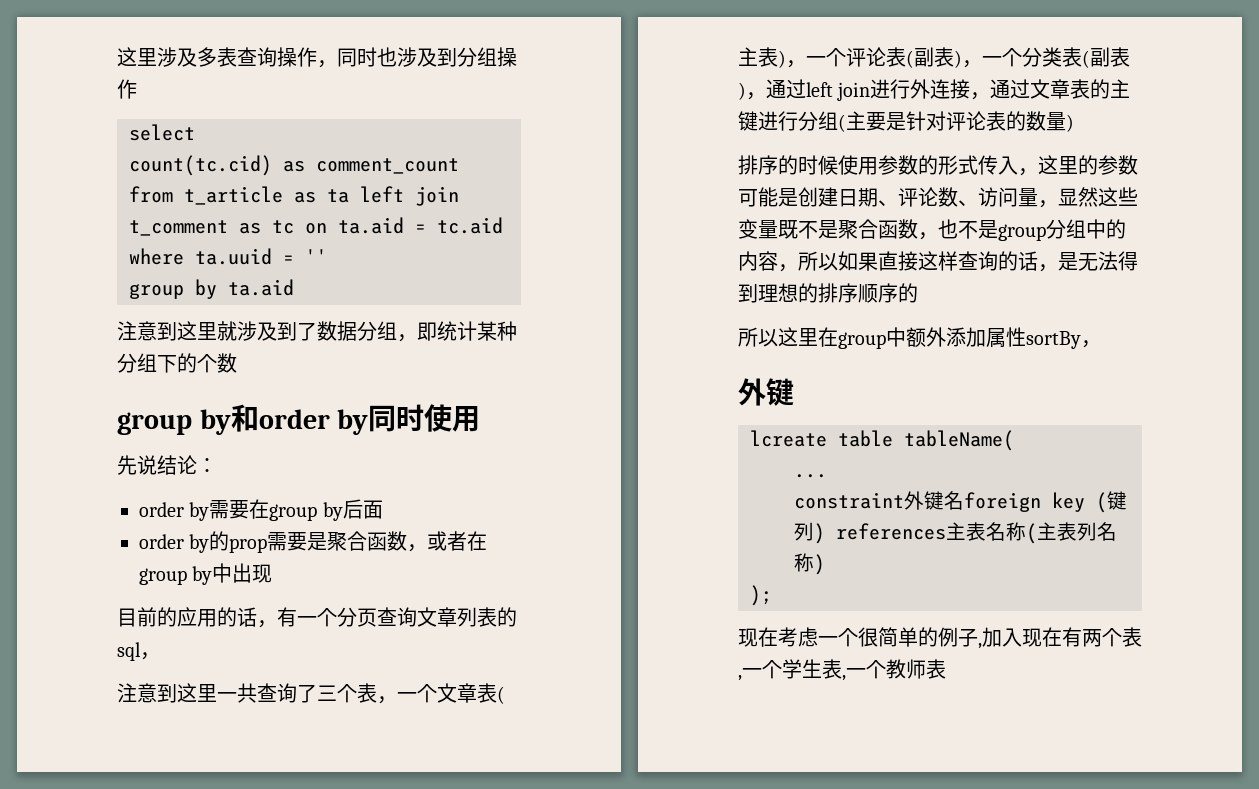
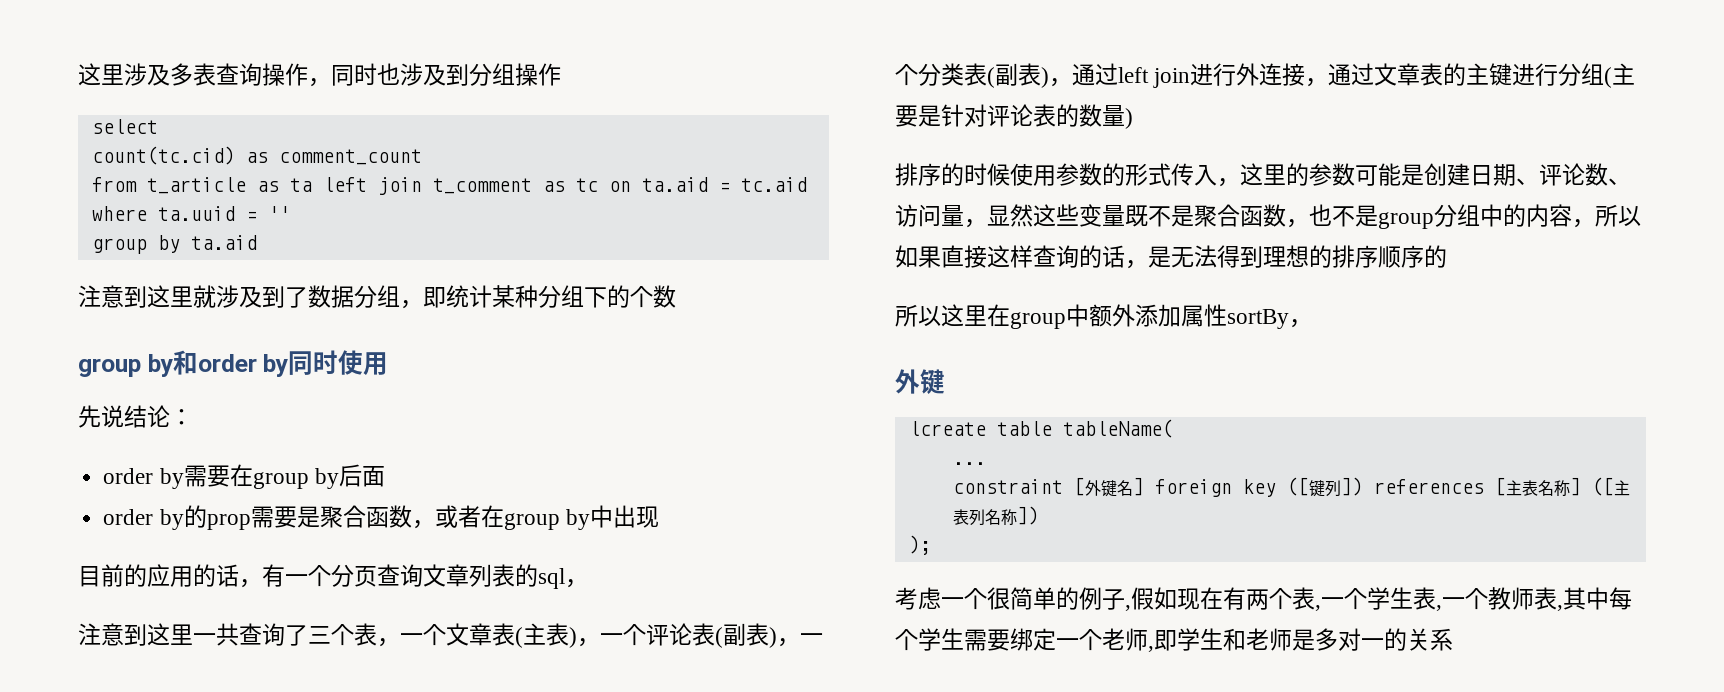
[904,491,1127,513] [794,522,1037,544] 外键名foreign key (键列) references主表名称( -> [1073,477,1614,497] [外键名] foreign key ([键列]) references [主表名称] ([
[814,554,825,575] ) -> [1016,506,1039,525] ])
[738,627,778,647] 现在 -> (931, 545) none
[982,627,1022,647] 加入 -> [1131,587,1177,610] 假如
(946, 669) none -> [1557,587,1632,611] [895,628,1453,652] ,其中每个学生需要绑定一个老师,即学生和老师是多对一的关系

